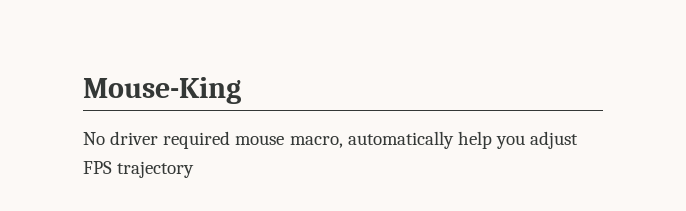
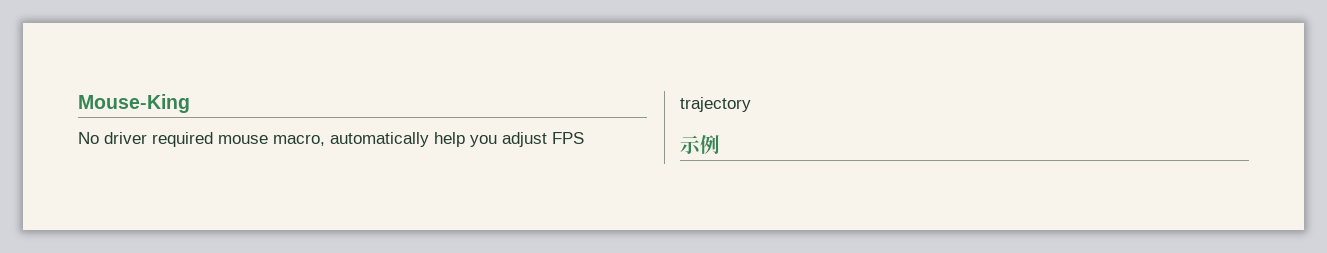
(195, 169) none -> [680,135,720,154] // 示例

